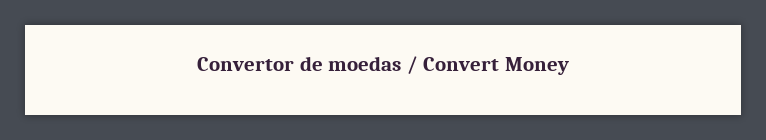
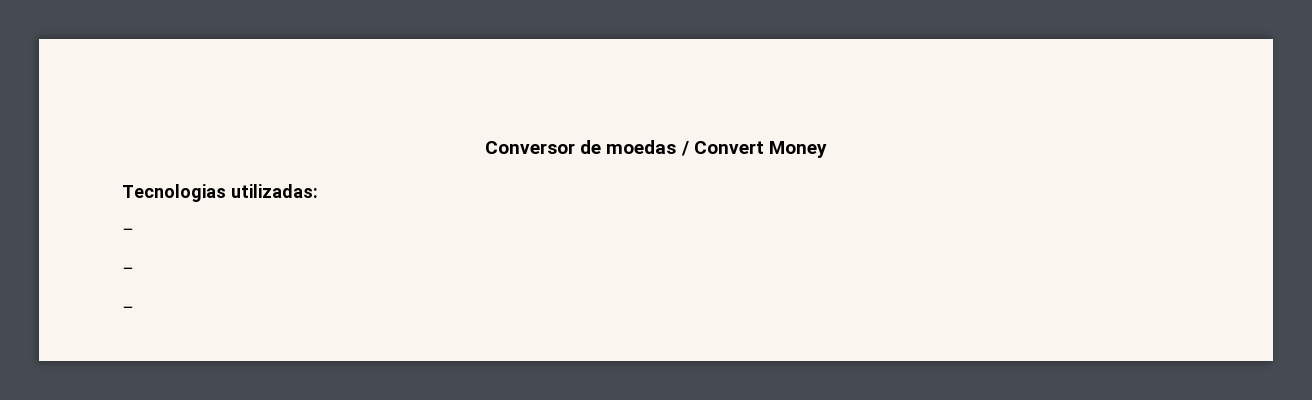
[197,57,295,71] Convertor -> [485,141,576,154] Conversor
(569, 66) none -> [122,184,318,202] [122,228,134,235] [122,267,134,274] [122,306,134,313] // Tecnologias utilizadas: // - // - // -

